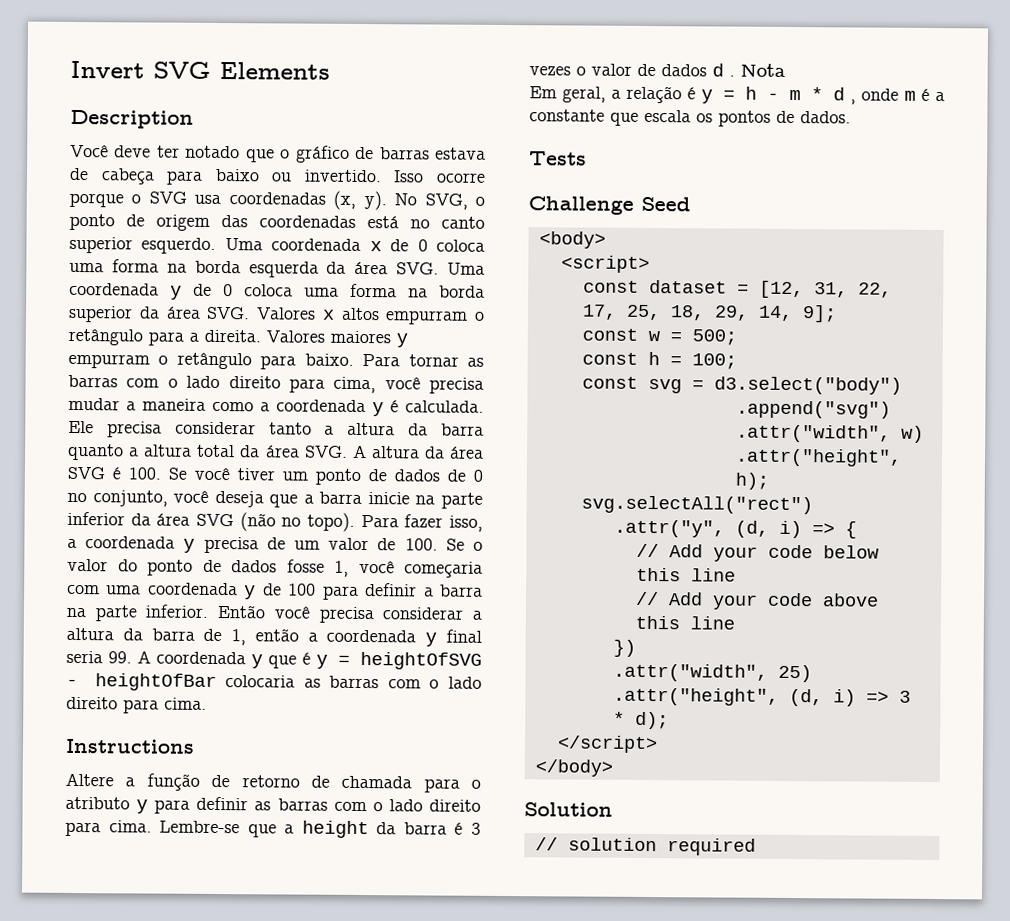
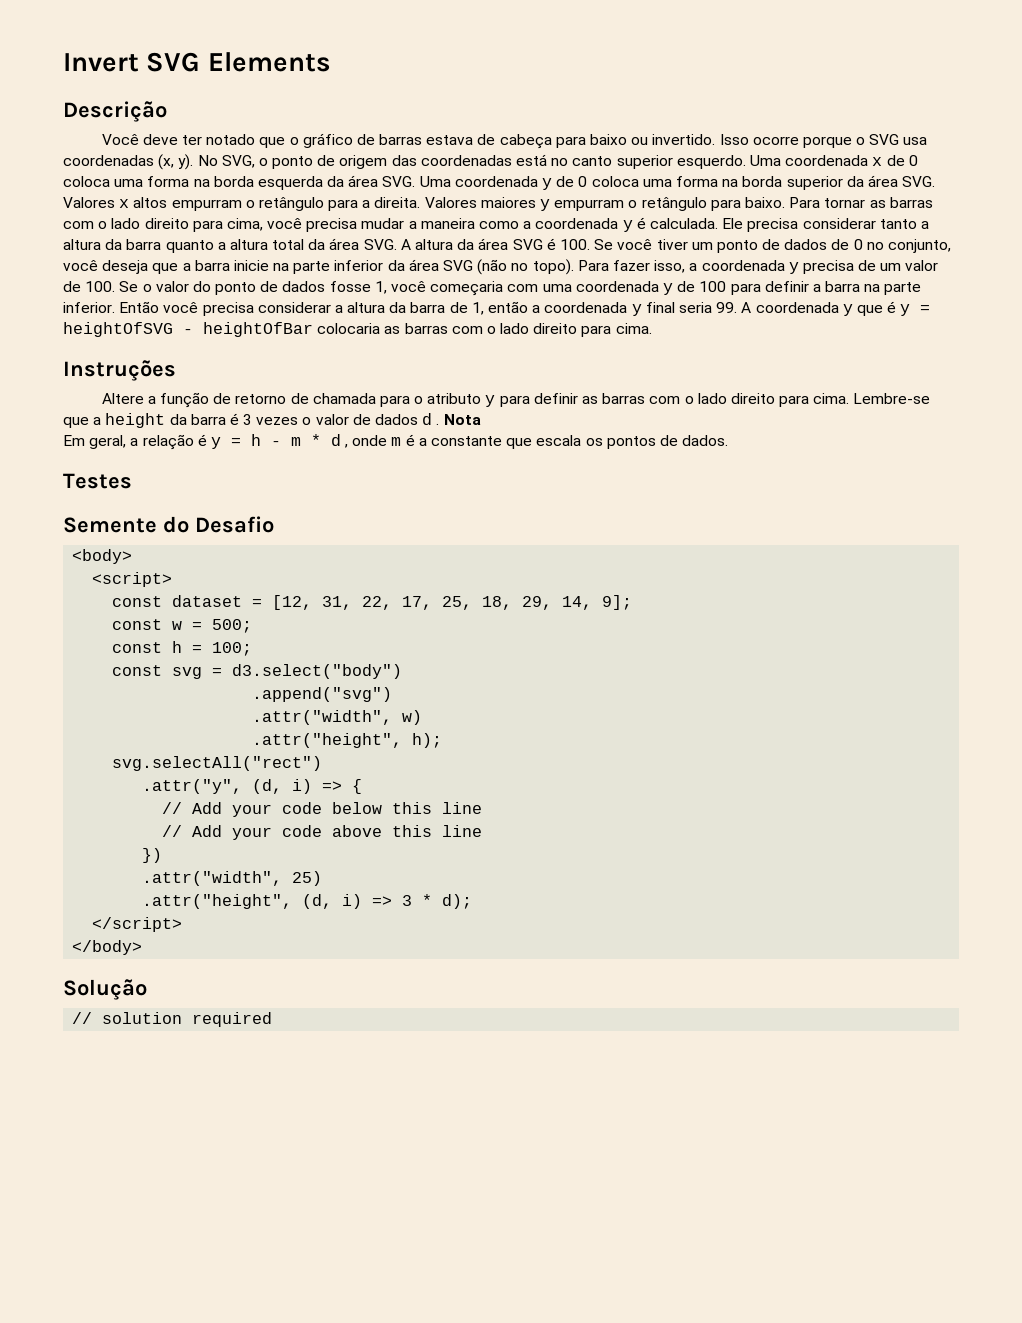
[70,109,194,129] Description -> [63,101,167,123] Descrição
[65,738,195,754] Instructions -> [63,360,176,382] Instruções
[529,151,587,166] [528,196,691,215] Tests // Challenge Seed -> [63,473,132,489] [63,516,274,533] Testes // Semente do Desafio
[524,802,613,817] Solution -> [63,979,147,1001] Solução

